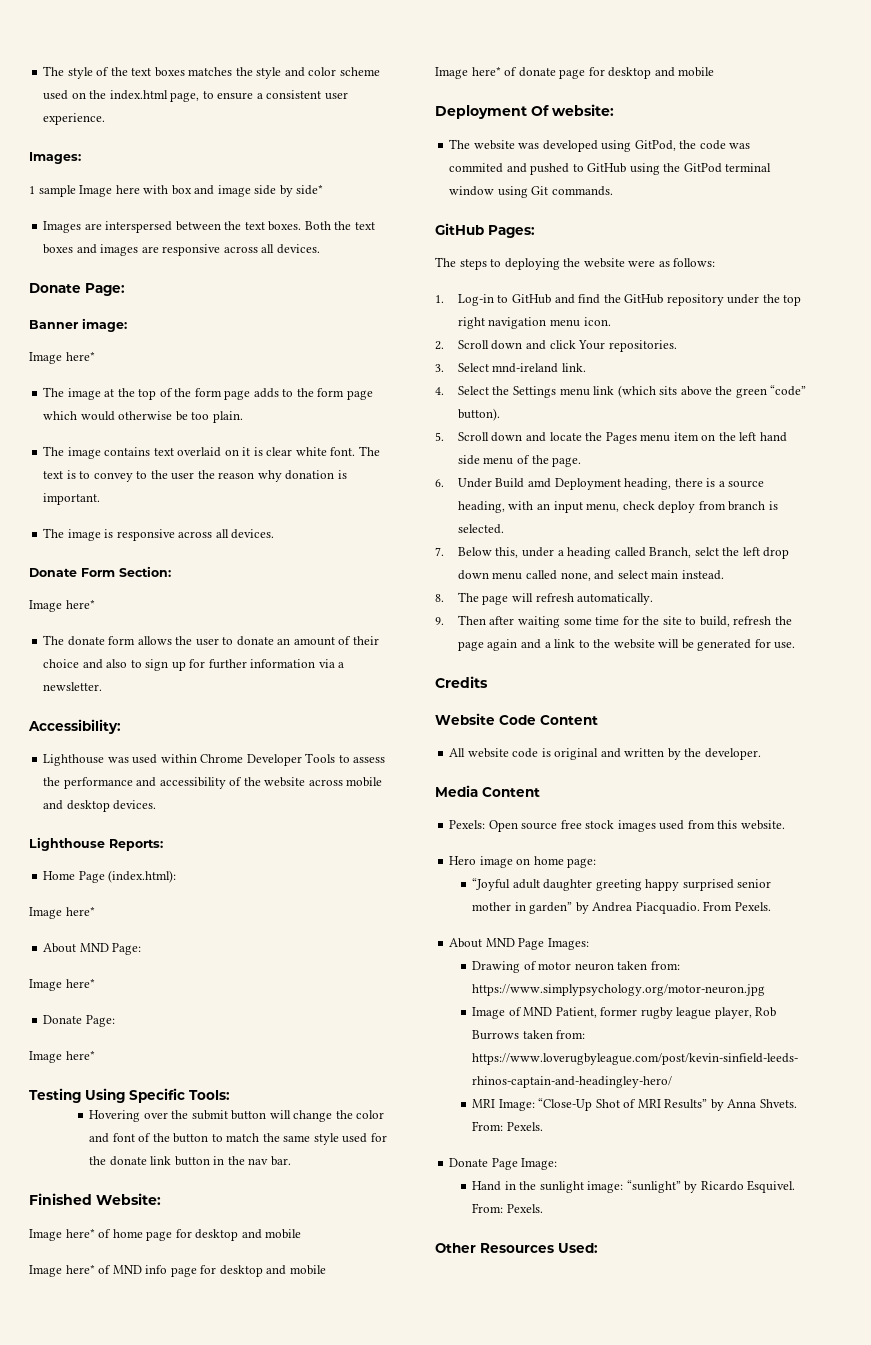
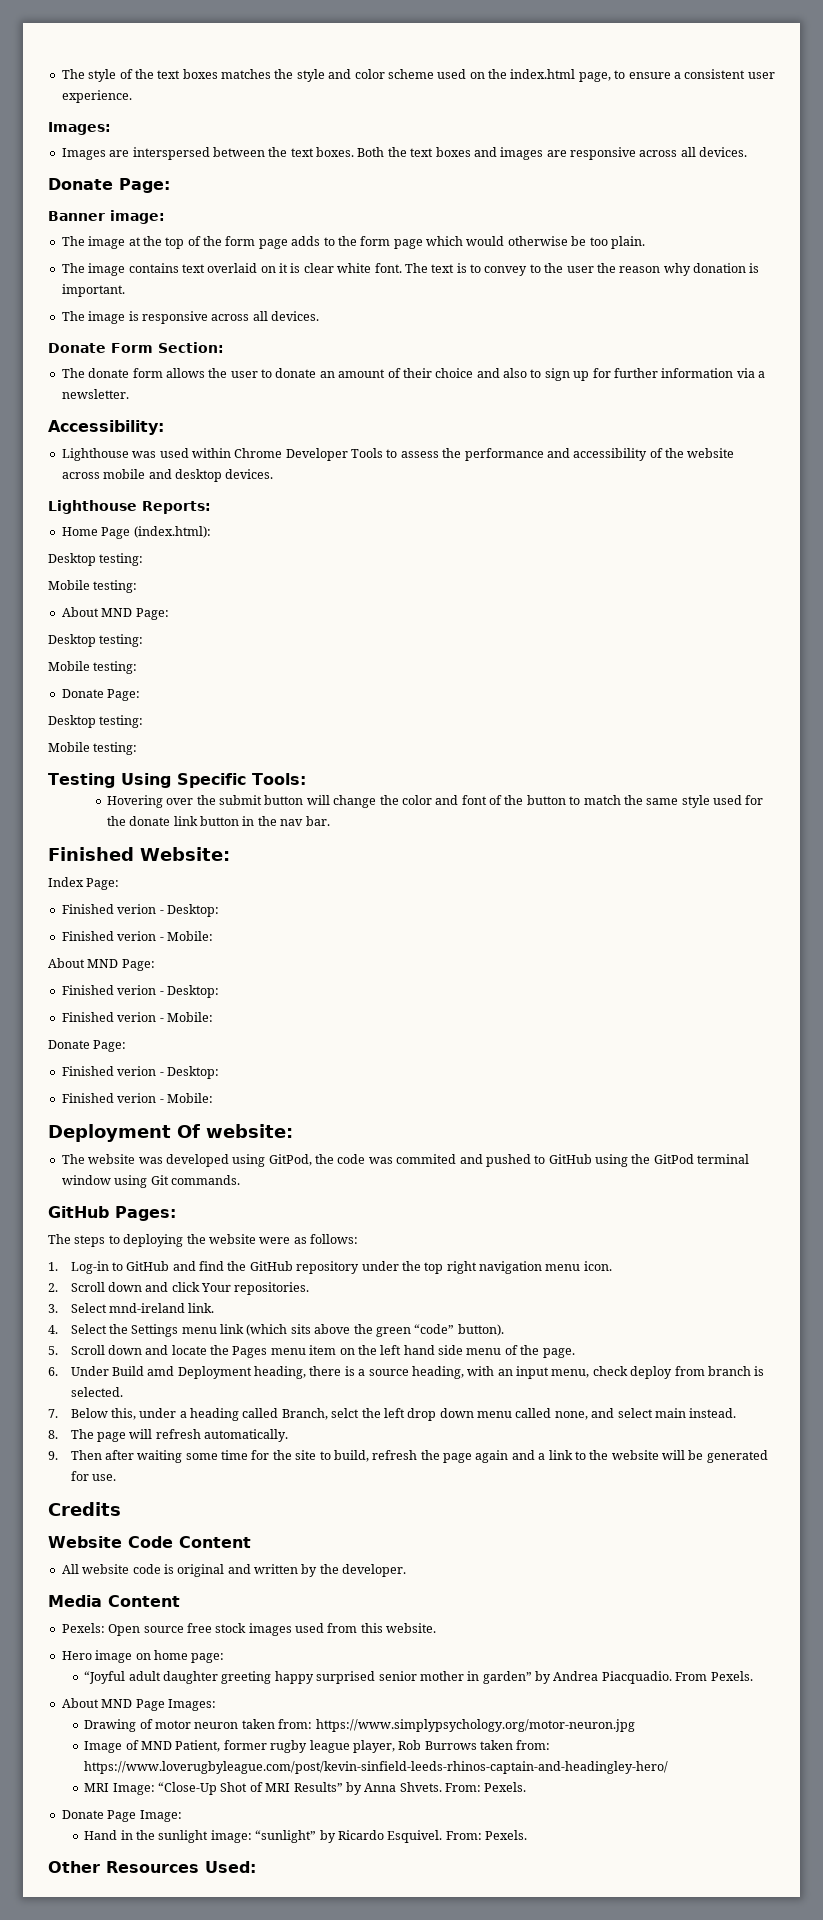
[29,184,324,197] // 1 sample Image here with box and image side by side* -> (111, 128) none
[29,351,95,364] // Image here* -> (165, 217) none
[29,599,95,612] // Image here* -> (224, 347) none
[29,906,95,919] [43,943,142,955] [29,978,95,991] [43,1015,115,1027] [29,1050,95,1063] Image here* // About MND Page: // Image here* // Donate Page: // Image here* -> [48,553,144,566] [48,580,138,593] [61,607,169,620] [48,634,144,647] [48,661,138,674] [61,689,141,701] [48,715,144,728] [48,742,138,755] Desktop testing: // Mobile testing: // About MND Page: // Desktop testing: // Mobile testing: // Donate Page: // Desktop testing: // Mobile testing:
[29,1228,302,1241] [29,1264,326,1277] [435,66,715,79] Image here* of home page for desktop and mobile // Image here* of MND info page for desktop and mobile // Image here* of donate page for desktop and mobile -> [48,877,120,890] [61,904,219,917] [61,931,213,941] [48,958,155,971] [61,985,219,998] [61,1012,213,1022] [48,1040,127,1052] [61,1066,219,1079] [61,1093,213,1103] Index Page: // Finished verion - Desktop: // Finished verion - Mobile: // About MND Page: // Finished verion - Desktop: // Finished verion - Mobile: // Donate Page: // Finished verion - Desktop: // Finished verion - Mobile:

